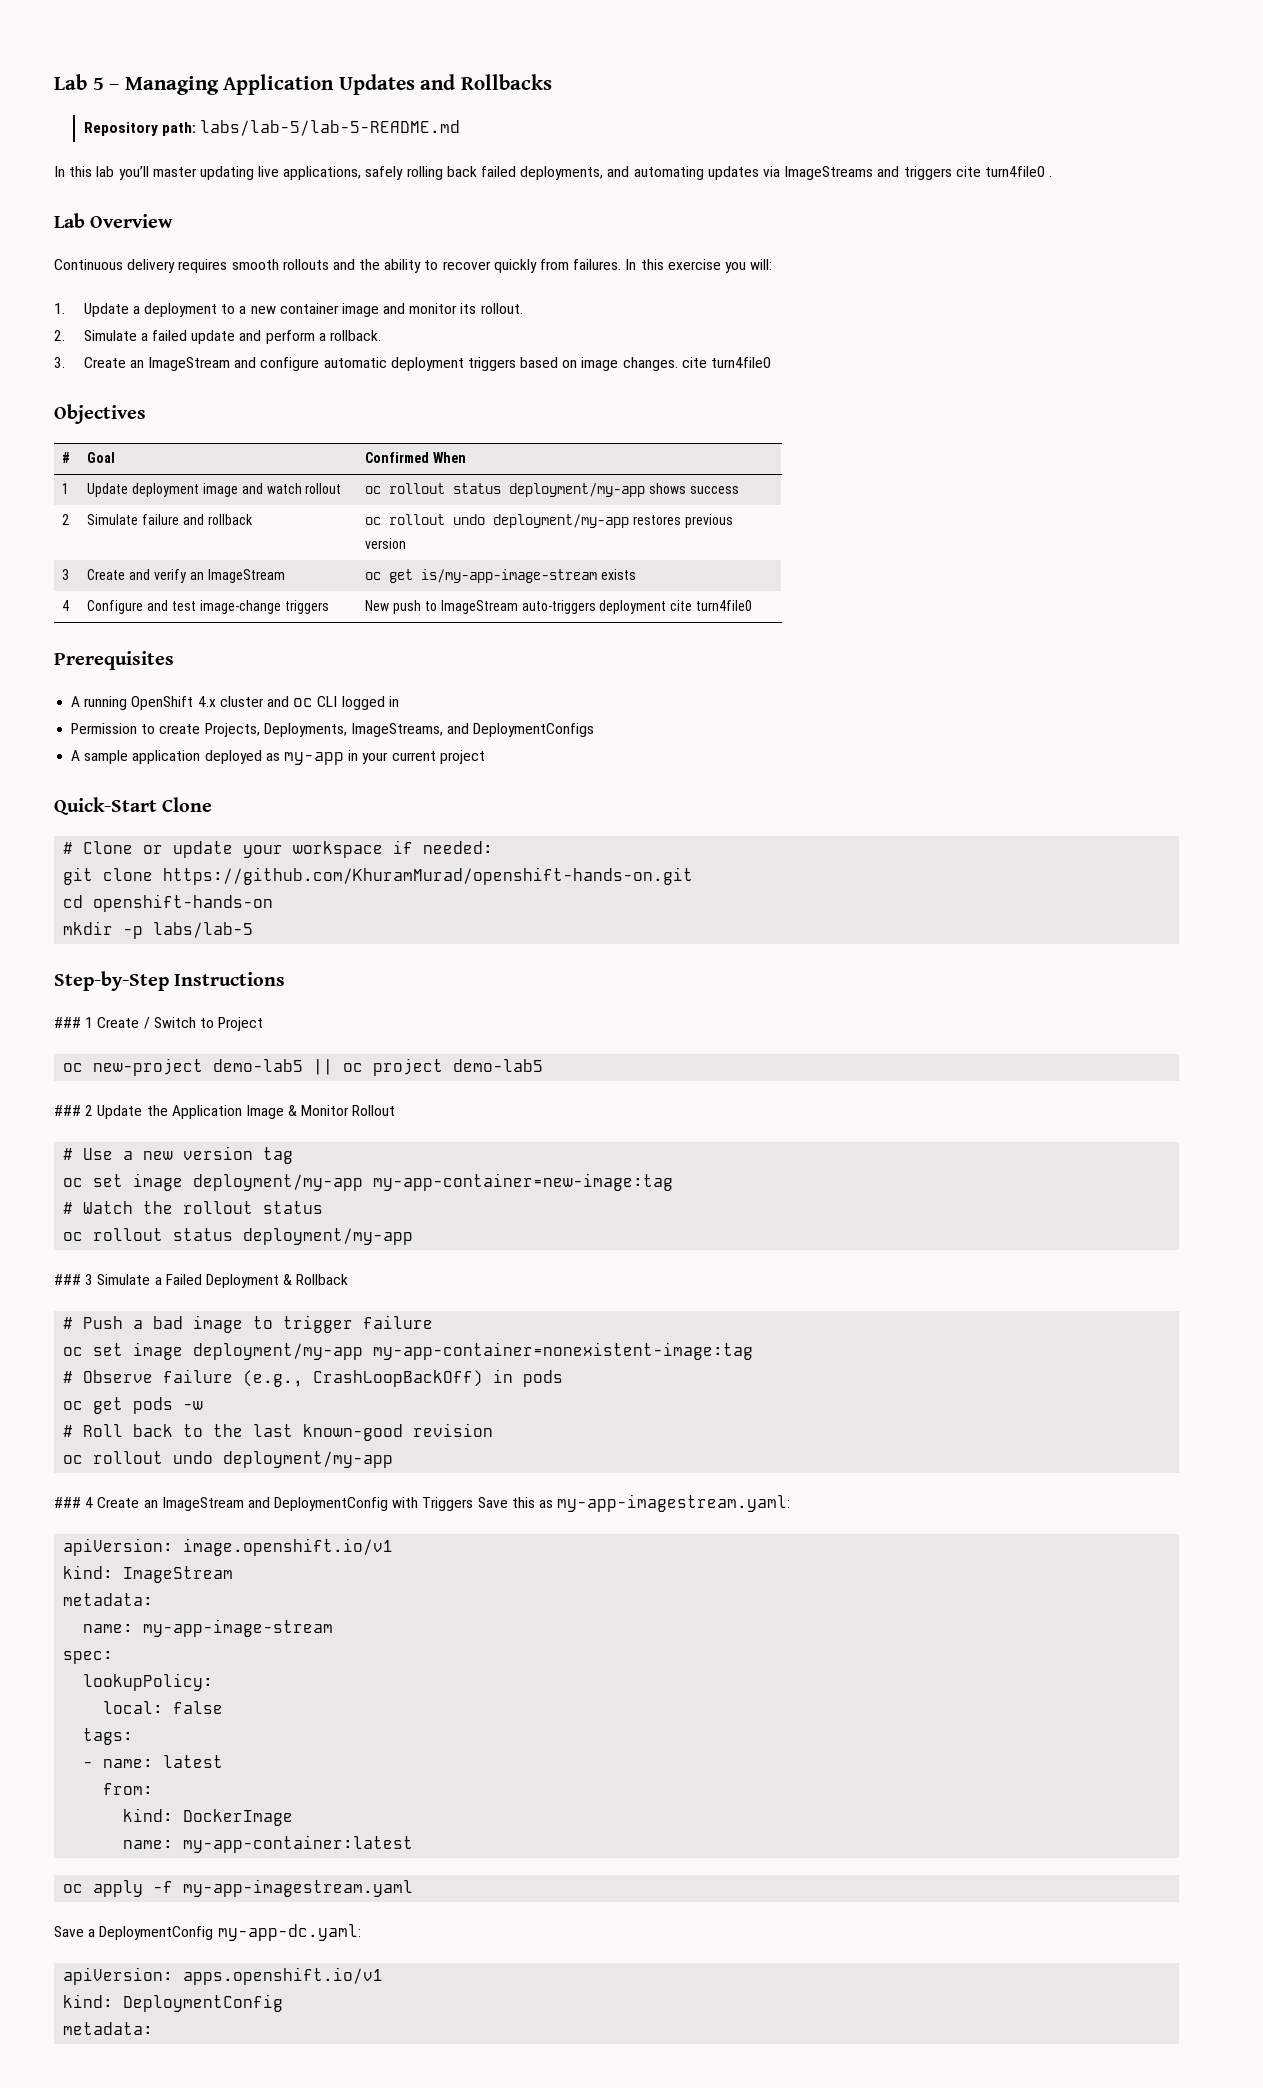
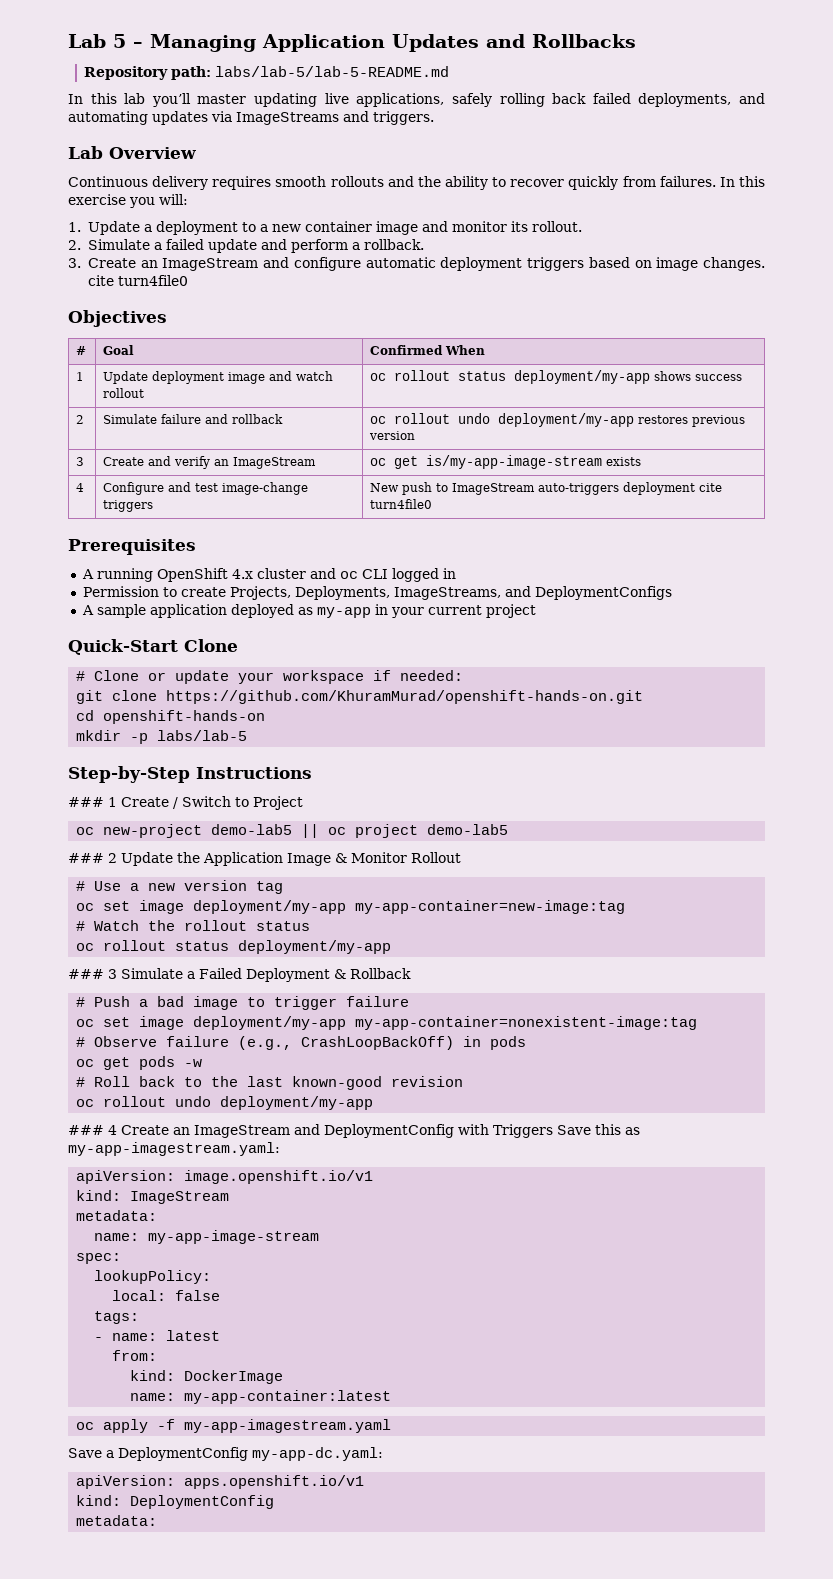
[903,166,1053,180] triggers cite turn4file0 . -> [373,111,434,125] triggers.

